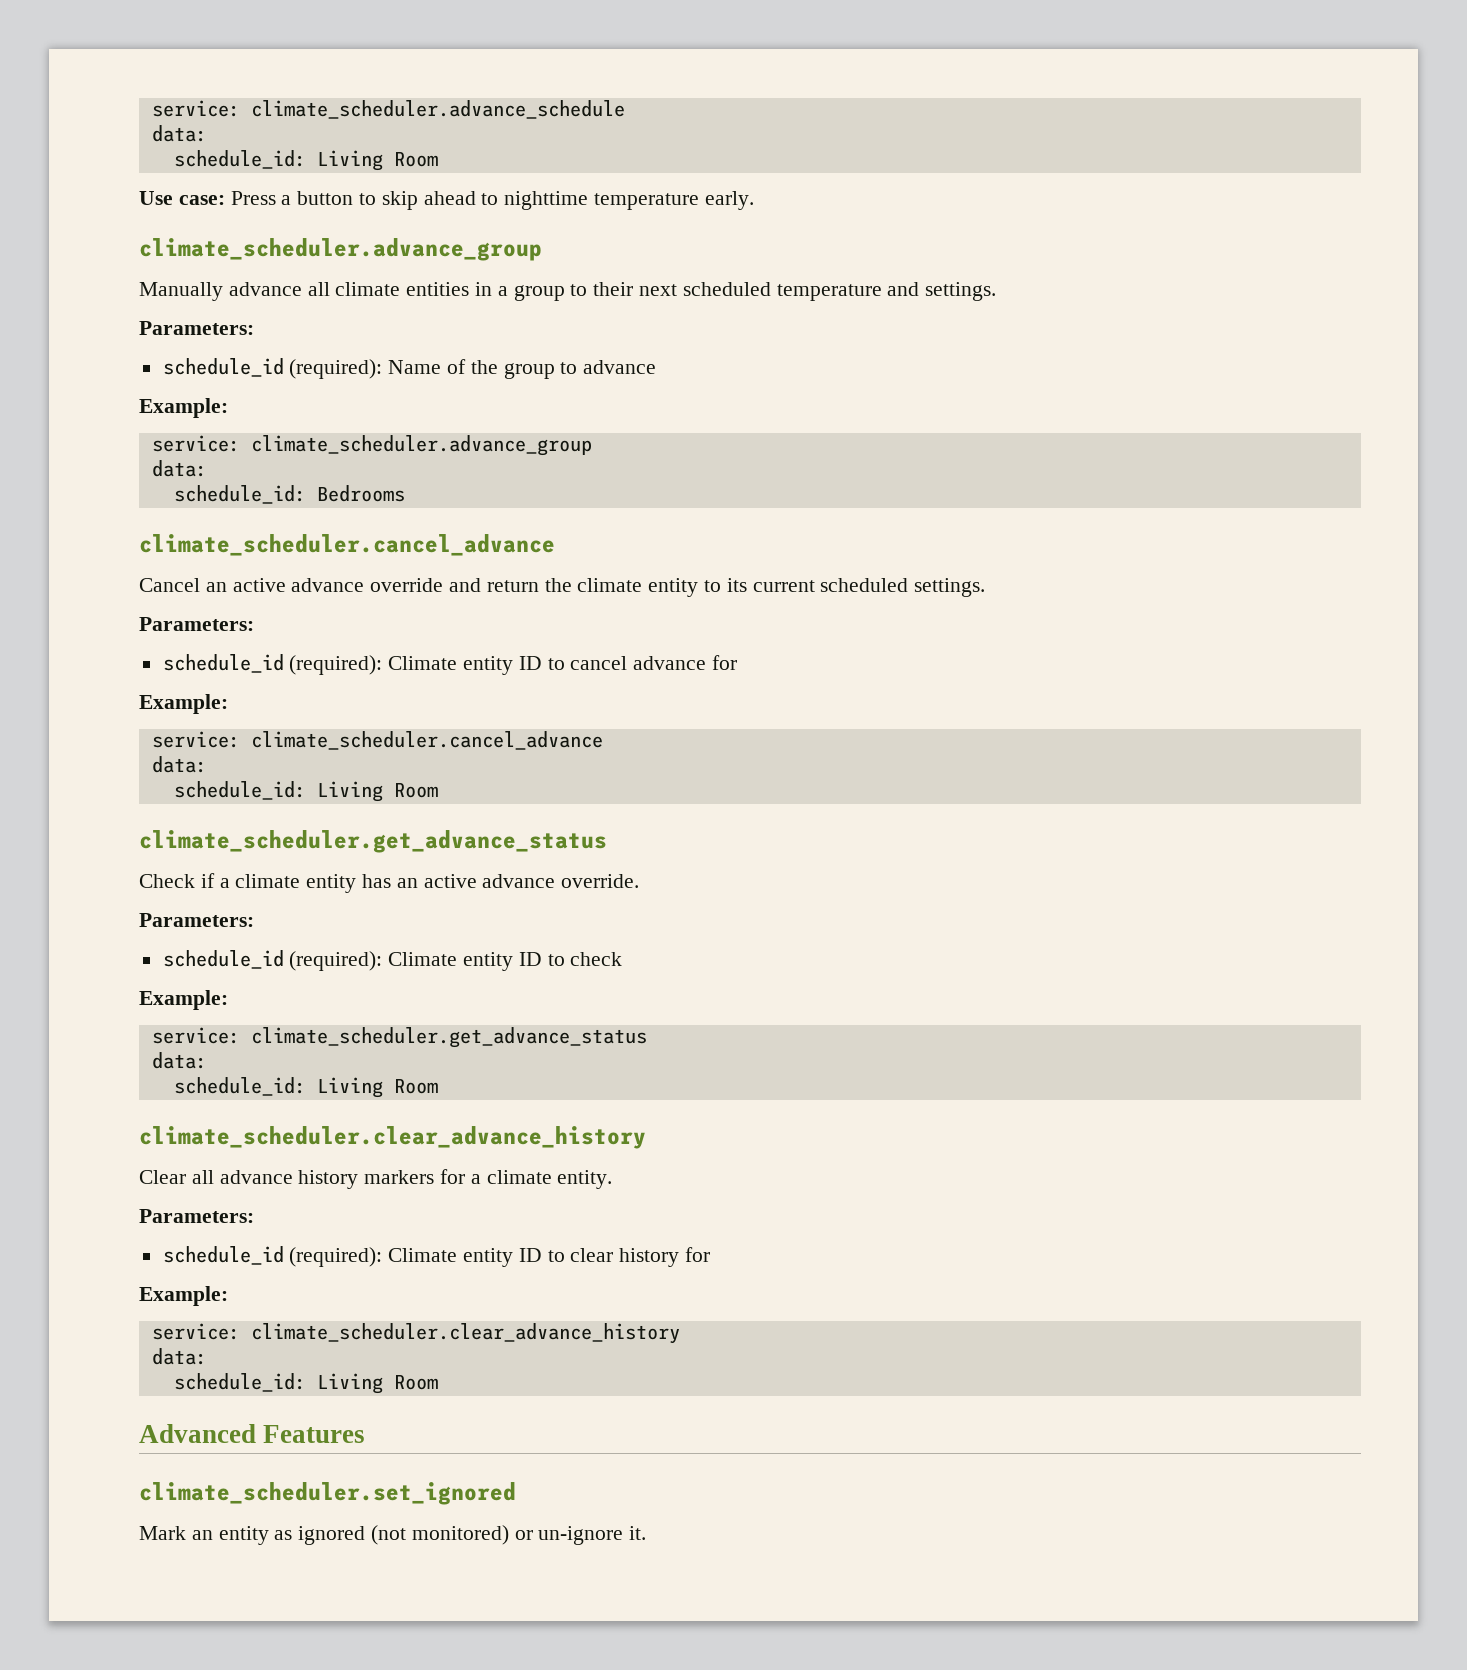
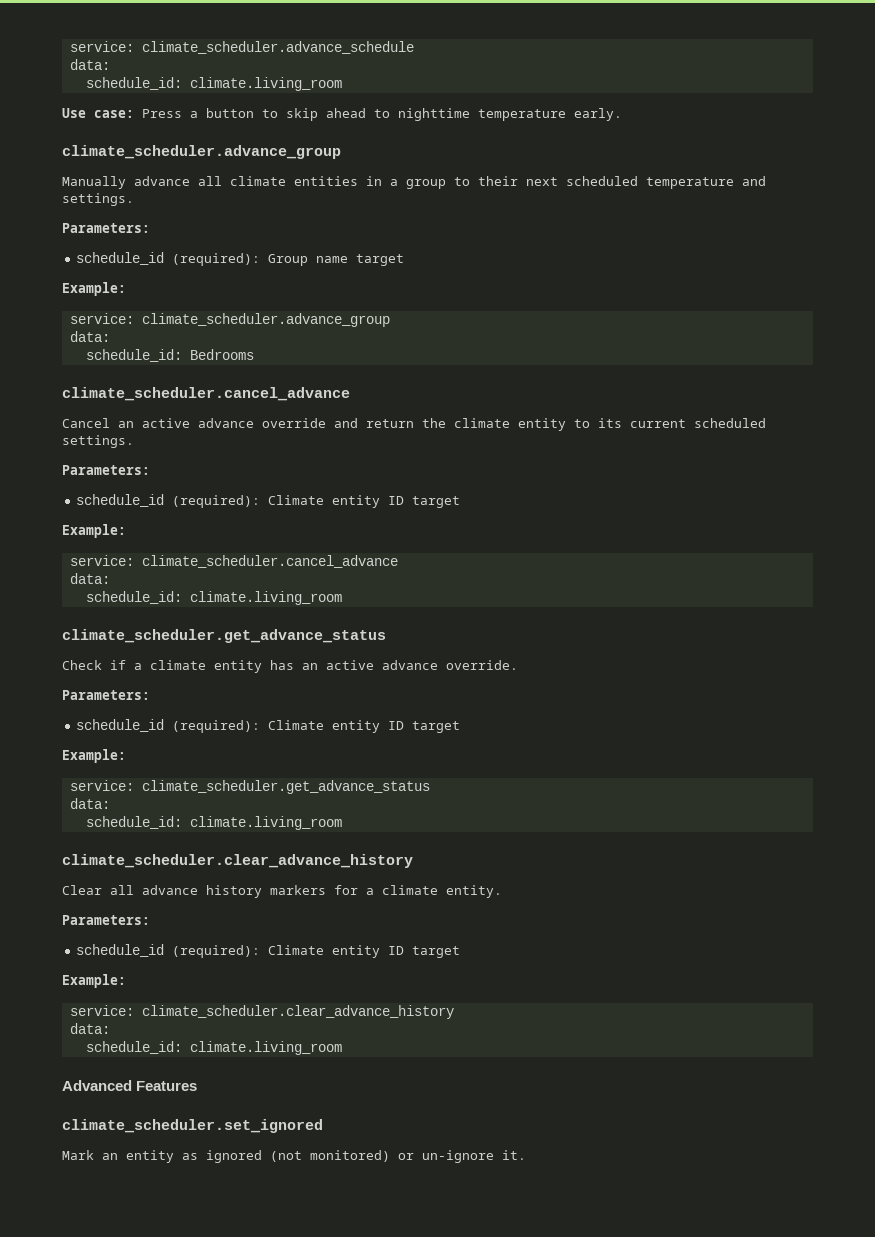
[316,150,438,171] Living Room -> [189,77,342,91] climate.living_room
[388,359,657,379] Name of the group to advance -> [268,254,405,266] Group name target
[547,655,738,670] to cancel advance for -> [412,496,461,508] target
[316,781,438,802] Living Room -> [189,591,342,605] climate.living_room
[547,952,623,966] to check -> [412,721,461,733] target
[316,1077,438,1098] Living Room -> [189,816,342,830] climate.living_room
[547,1247,711,1267] to clear history for -> [412,946,461,958] target
[316,1373,438,1394] Living Room -> [189,1041,342,1055] climate.living_room

